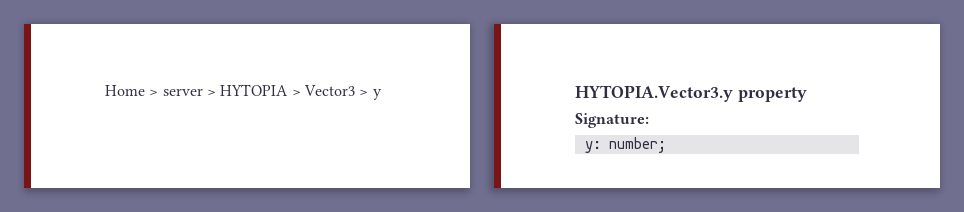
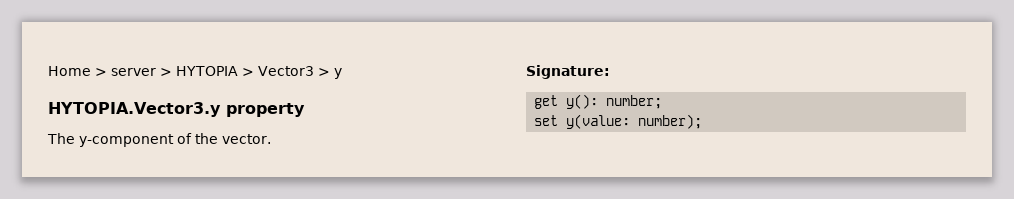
(807, 94) none -> [47,133,271,147] // The y-component of the vector.
[584,141,601,153] y: -> [534,94,599,109] get y():
(666, 145) none -> [534,114,703,129] // set y(value: number);

